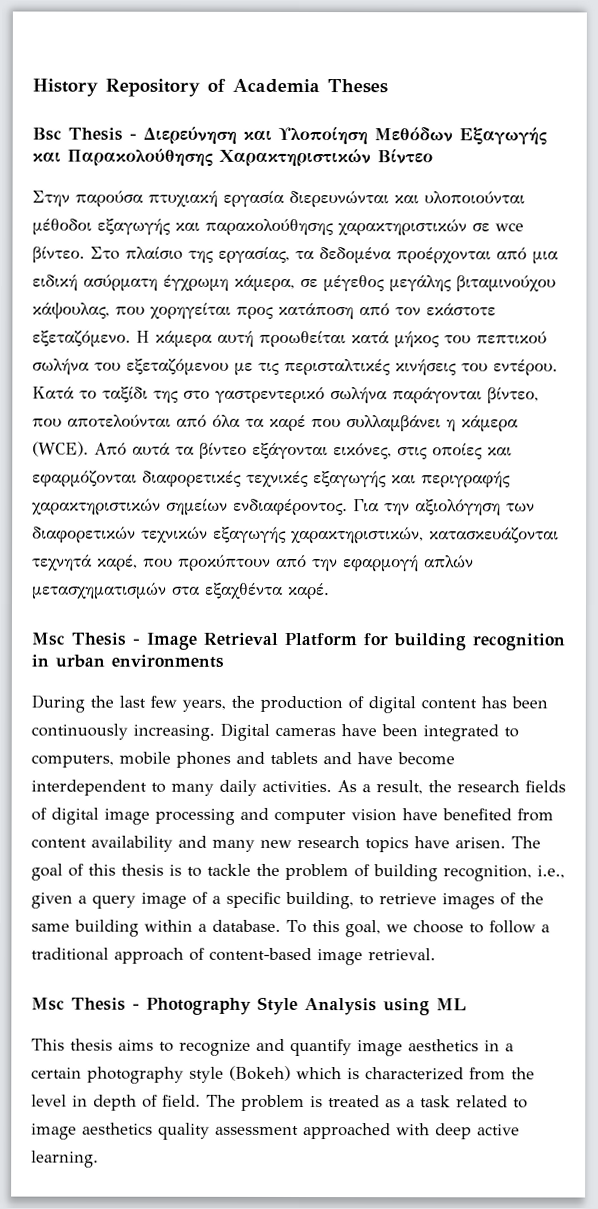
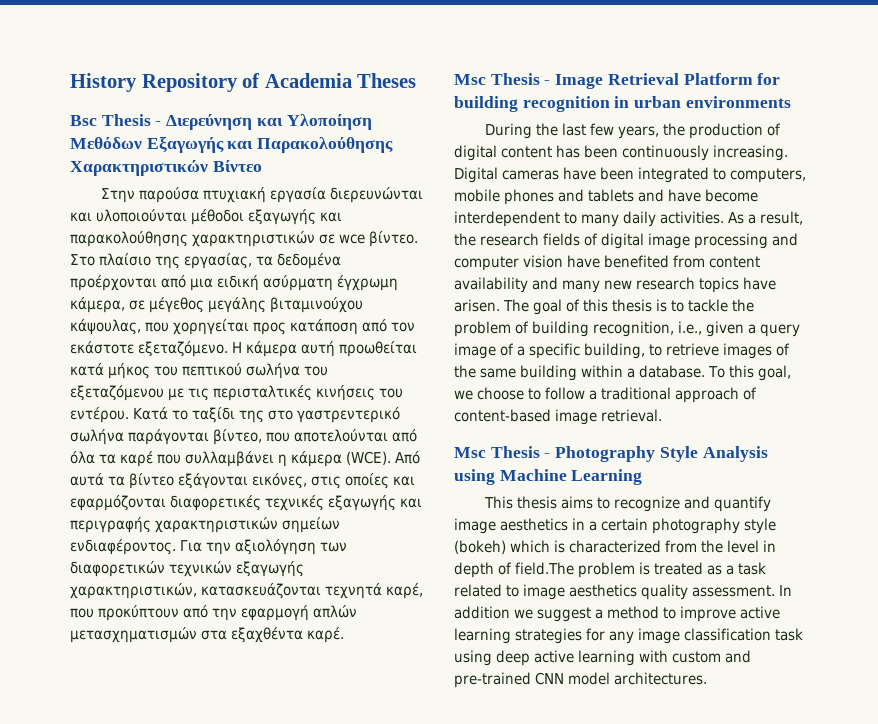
[436,998,467,1011] ML -> [499,469,643,485] Machine Learning
[229,1065,291,1081] (Bokeh) -> [454,540,506,554] (bokeh)
[162,1094,236,1107] field. The -> [515,562,574,575] field.The
[215,1123,520,1140] [31,1150,99,1168] assessment approached with deep active learning. -> [692,585,792,597] [454,606,780,622] [454,628,803,644] [454,650,751,666] [454,672,707,688] assessment. In addition we suggest a method to improve active learning strategies for any image classification task using deep active learning with custom and pre-trained CNN model architectures.

